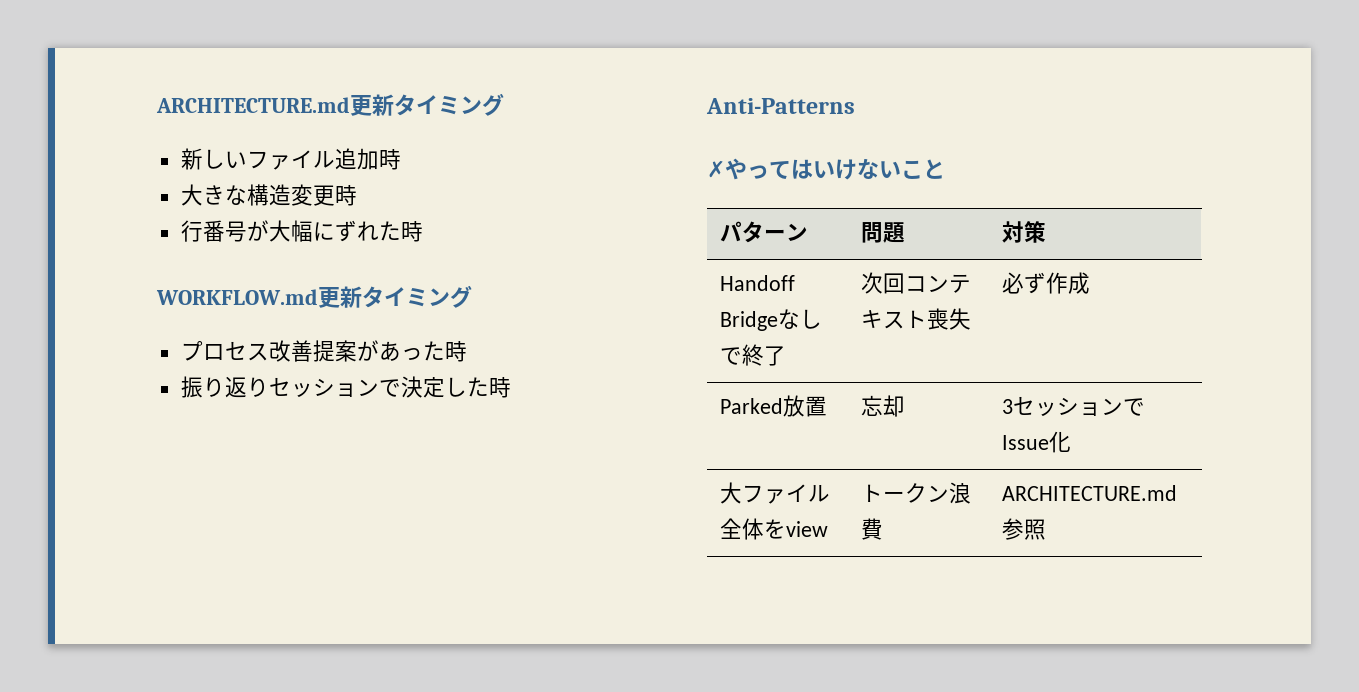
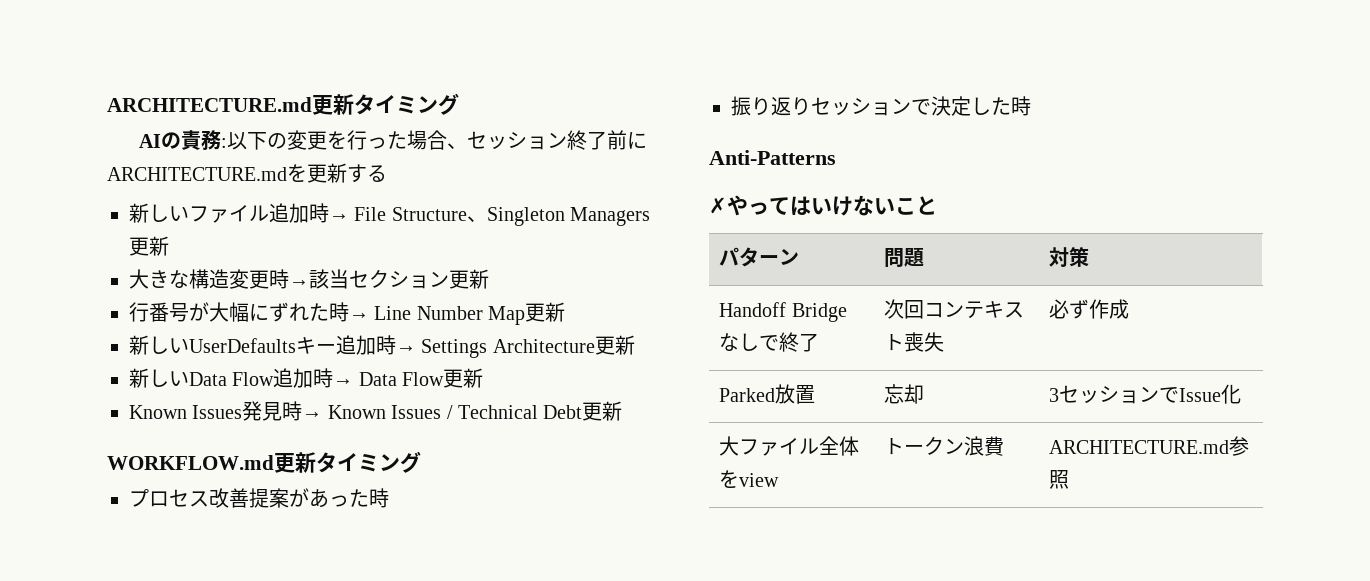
(504, 104) none -> [138,130,647,150] [107,163,387,183] // AIの責務:以下の変更を行った場合、セッション終了前にARCHITECTURE.mdを更新する
(401, 159) none -> [329,207,651,226] [129,236,169,256] → File Structure、Singleton Managers更新
(357, 195) none -> [289,269,489,289] →該当セクション更新
(423, 231) none -> [349,302,566,325] [129,335,635,358] [129,368,484,388] [129,401,623,421] → Line Number Map更新 // 新しいUserDefaultsキー追加時→ Settings Architecture更新 // 新しいData Flow追加時→ Data Flow更新 // Known Issues発見時→ Known Issues / Technical Debt更新

